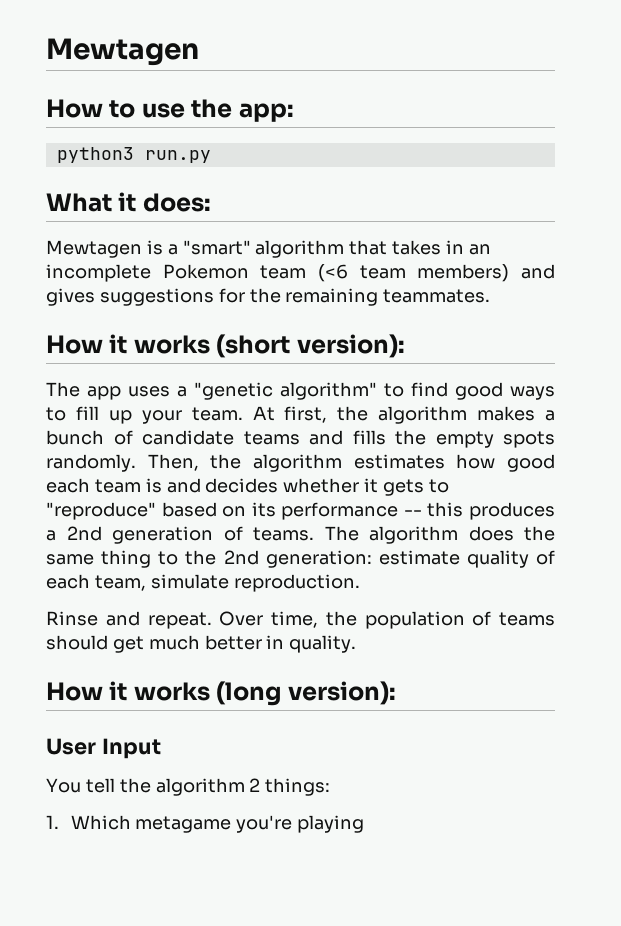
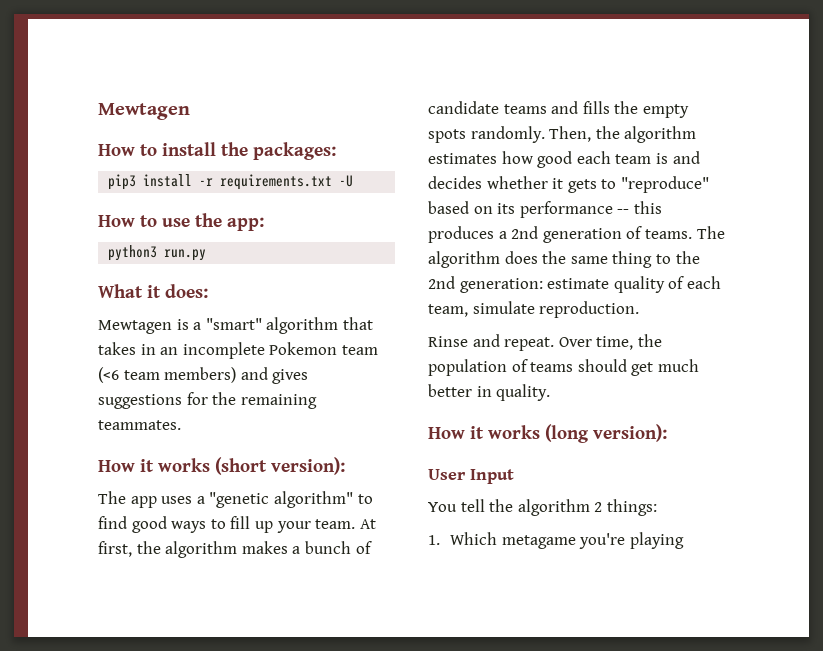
[46,38,199,66] Mewtagen -> [98,103,190,120] [98,142,336,160] [108,174,354,190] Mewtagen // How to install the packages: // pip3 install -r requirements.txt -U

